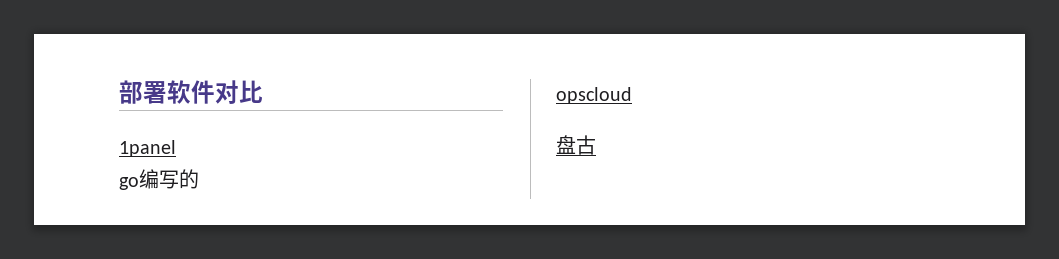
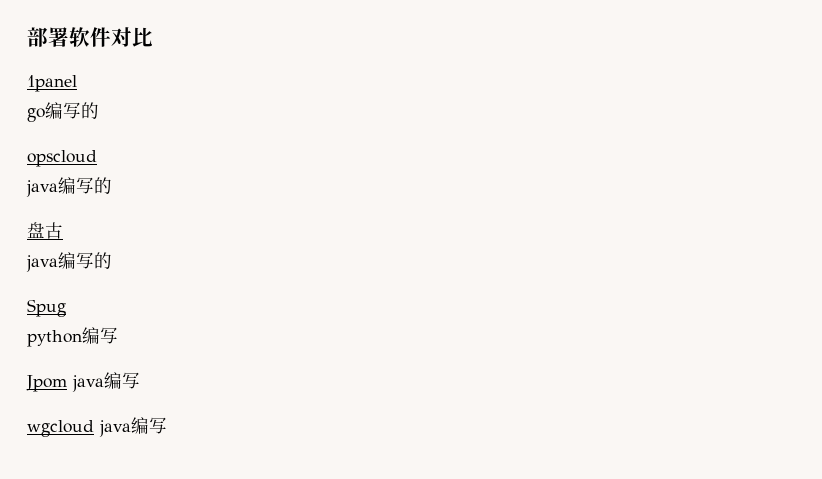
(632, 95) none -> [26,177,112,197] // java编写的
(596, 145) none -> [26,252,112,272] [27,299,66,317] [27,327,118,347] [26,372,140,392] [27,417,167,437] // java编写的 // Spug // python编写 // Jpom java编写 // wgcloud java编写

